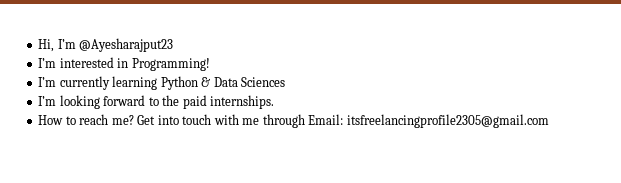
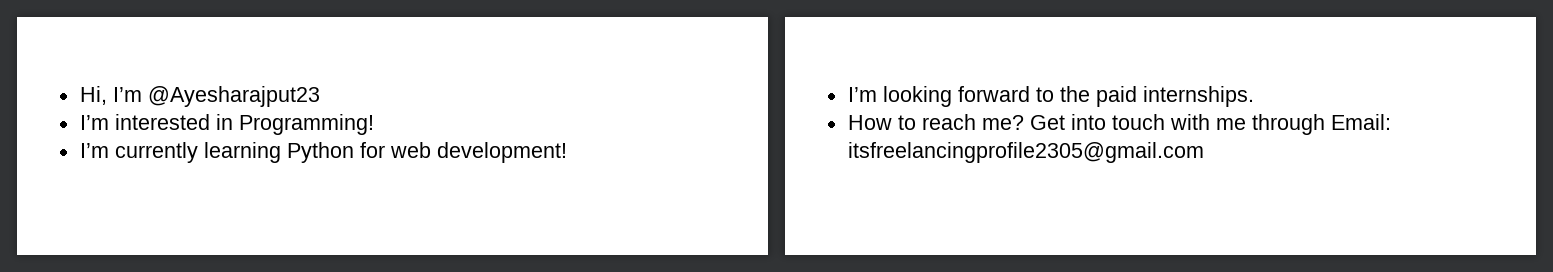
[201,77,286,87] & Data Sciences -> [359,142,567,163] for web development!

